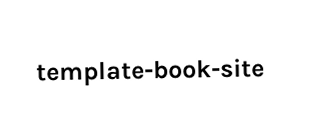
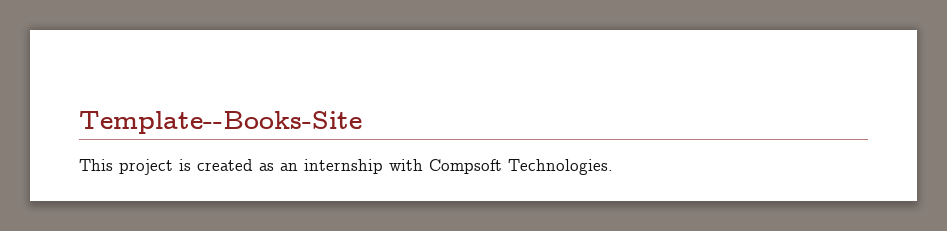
[36,58,265,87] template-book-site -> [79,111,362,134] [79,159,613,175] Template--Books-Site // This project is created as an internship with Compsoft Technologies.

